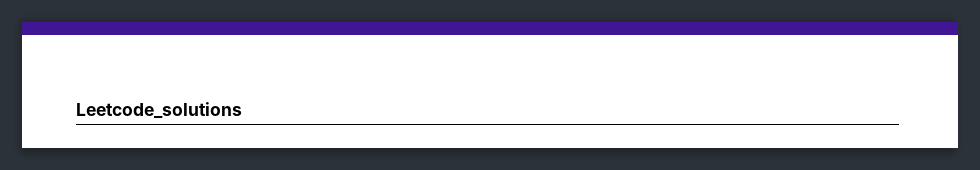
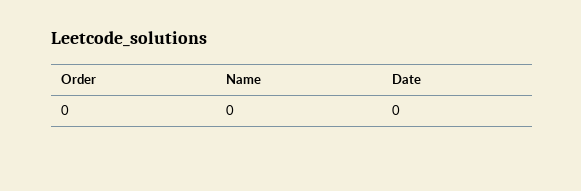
(242, 110) none -> [61,74,97,84] [226,74,262,84] [392,74,422,84] [61,105,70,115] [226,105,235,115] [392,105,401,115] // Order | Name | Date // 0 | 0 | 0

